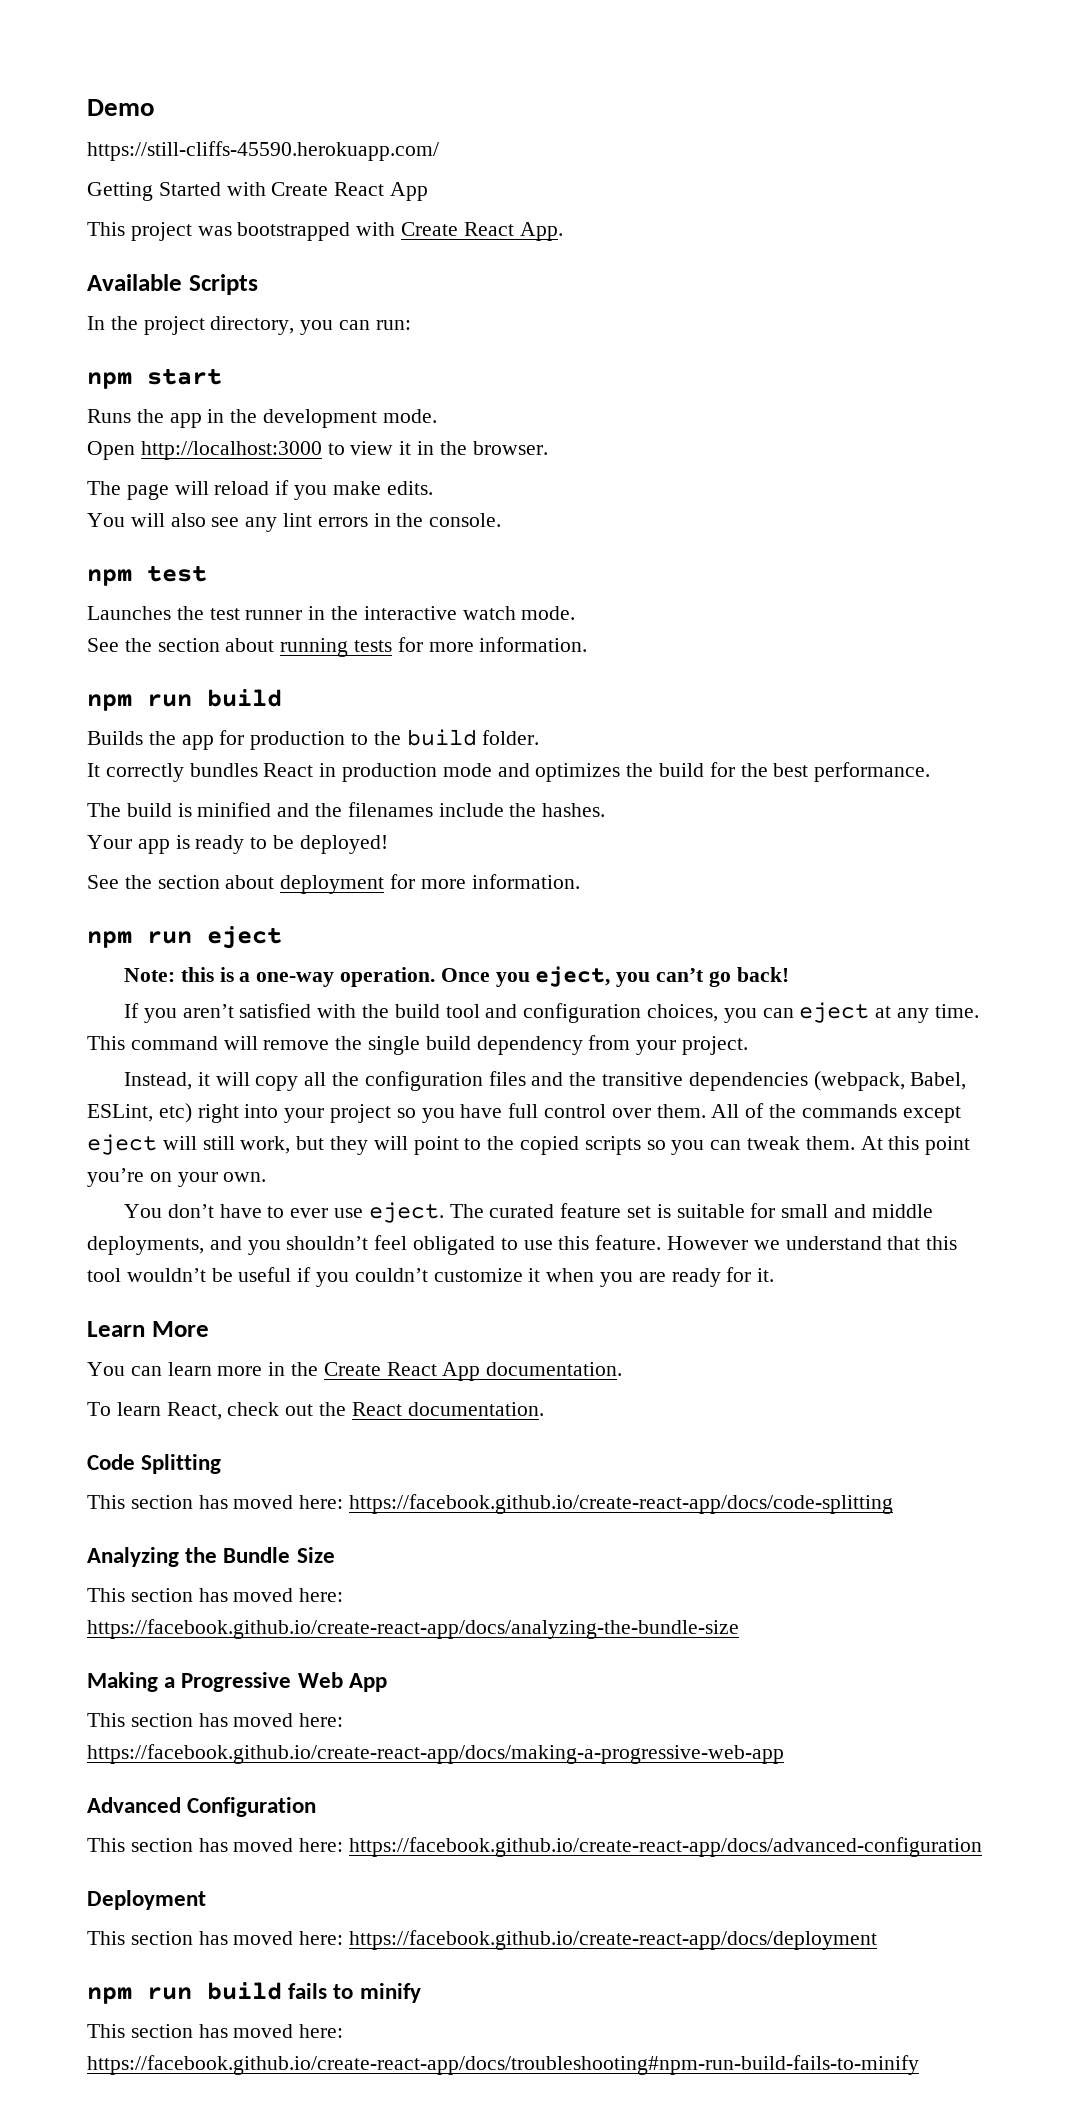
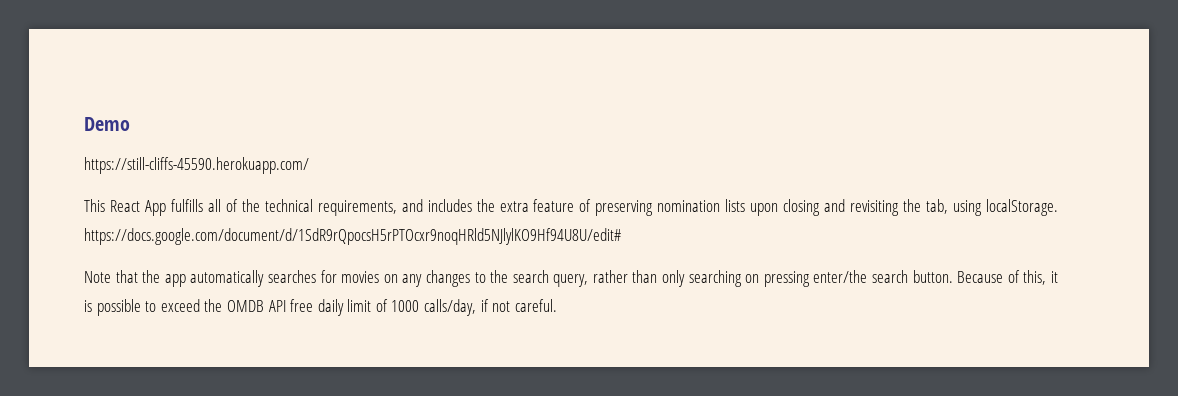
[87,182,429,201] [87,222,563,241] [87,274,258,295] [87,316,411,335] [87,368,222,389] [87,409,437,428] [87,441,548,460] [87,480,433,500] [87,513,502,532] [87,565,207,586] [87,606,576,620] [87,637,588,657] [87,689,282,711] [87,729,540,750] [87,762,931,782] [87,802,606,817] [87,835,388,854] [87,874,580,894] [87,926,282,949] [123,966,789,987] [123,1002,979,1023] [87,1035,749,1055] [123,1071,967,1091] [87,1103,961,1123] [87,1134,971,1155] [87,1168,267,1187] [123,1202,933,1223] [87,1235,958,1255] [87,1267,775,1287] [87,1321,209,1337] [87,1362,623,1381] [87,1402,544,1420] [87,1454,222,1474] [87,1494,894,1514] [87,1547,335,1567] [87,1588,344,1602] [87,1619,739,1639] [87,1672,387,1692] [87,1713,344,1727] [87,1744,784,1764] [87,1797,317,1817] [87,1837,983,1857] [87,1890,206,1910] [87,1930,878,1950] [87,1982,421,2004] [87,2024,344,2038] [87,2055,919,2075] Getting Started with Create React App // This project was bootstrapped with Create React App. // Available Scripts // In the project directory, you can run: // npm start // Runs the app in the development mode. // Open http://localhost:3000 to view it in the browser. // The page will reload if you make edits. // You will also see any lint errors in the console. // npm test // Launches the test runner in the interactive watch mode. // See the section about running tests for more information. // npm run build // Builds the app for production to the build folder. // It correctly bundles React in production mode and optimizes the build for the best performance. // The build is minified and the filenames include the hashes. // Your app is ready to be deployed! // See the section about deployment for more information. // npm run eject // Note: this is a one-way operation. Once you eject, you can’t go back! // If you aren’t satisfied with the build tool and configuration choices, you can eject at any time. This command will remove the single build dependency from your project. // Instead, it will copy all the configuration files and the transitive dependencies (webpack, Babel, ESLint, etc) right into your project so you have full control over them. All of the commands except eject will still work, but they will point to the copied scripts so you can tweak them. At this point you’re on your own. // You don’t have to ever use eject. The curated feature set is suitable for small and middle deployments, and you shouldn’t feel obligated to use this feature. However we understand that this tool wouldn’t be useful if you couldn’t customize it when you are ready for it. // Learn More // You can learn more in the Create React App documentation. // To learn React, check out the React documentation. // Code Splitting // This section has moved here: https://facebook.github.io/create-react-app/docs/code-splitting // Analyzing the Bundle Size // This section has moved here: https://facebook.github.io/create-react-app/docs/analyzing-the-bundle-size // Making a Progressive Web App // This section has moved here: https://facebook.github.io/create-react-app/docs/making-a-progressive-web-app // Advanced Configuration // This section has moved here: https://facebook.github.io/create-react-app/docs/advanced-configuration // Deployment // This section has moved here: https://facebook.github.io/create-react-app/docs/deployment // npm run build fails to minify // This section has moved here: https://facebook.github.io/create-react-app/docs/troubleshooting#npm-run-build-fails-to-minify -> [84,199,1059,216] [84,228,621,245] [84,270,1059,287] [84,299,557,316] This React App fulfills all of the technical requirements, and includes the extra feature of preserving nomination lists upon closing and revisiting the tab, using localStorage. https://docs.google.com/document/d/1SdR9rQpocsH5rPTOcxr9noqHRld5NJlylKO9Hf94U8U/edit# // Note that the app automatically searches for movies on any changes to the search query, rather than only searching on pressing enter/the search button. Because of this, it is possible to exceed the OMDB API free daily limit of 1000 calls/day, if not careful.

